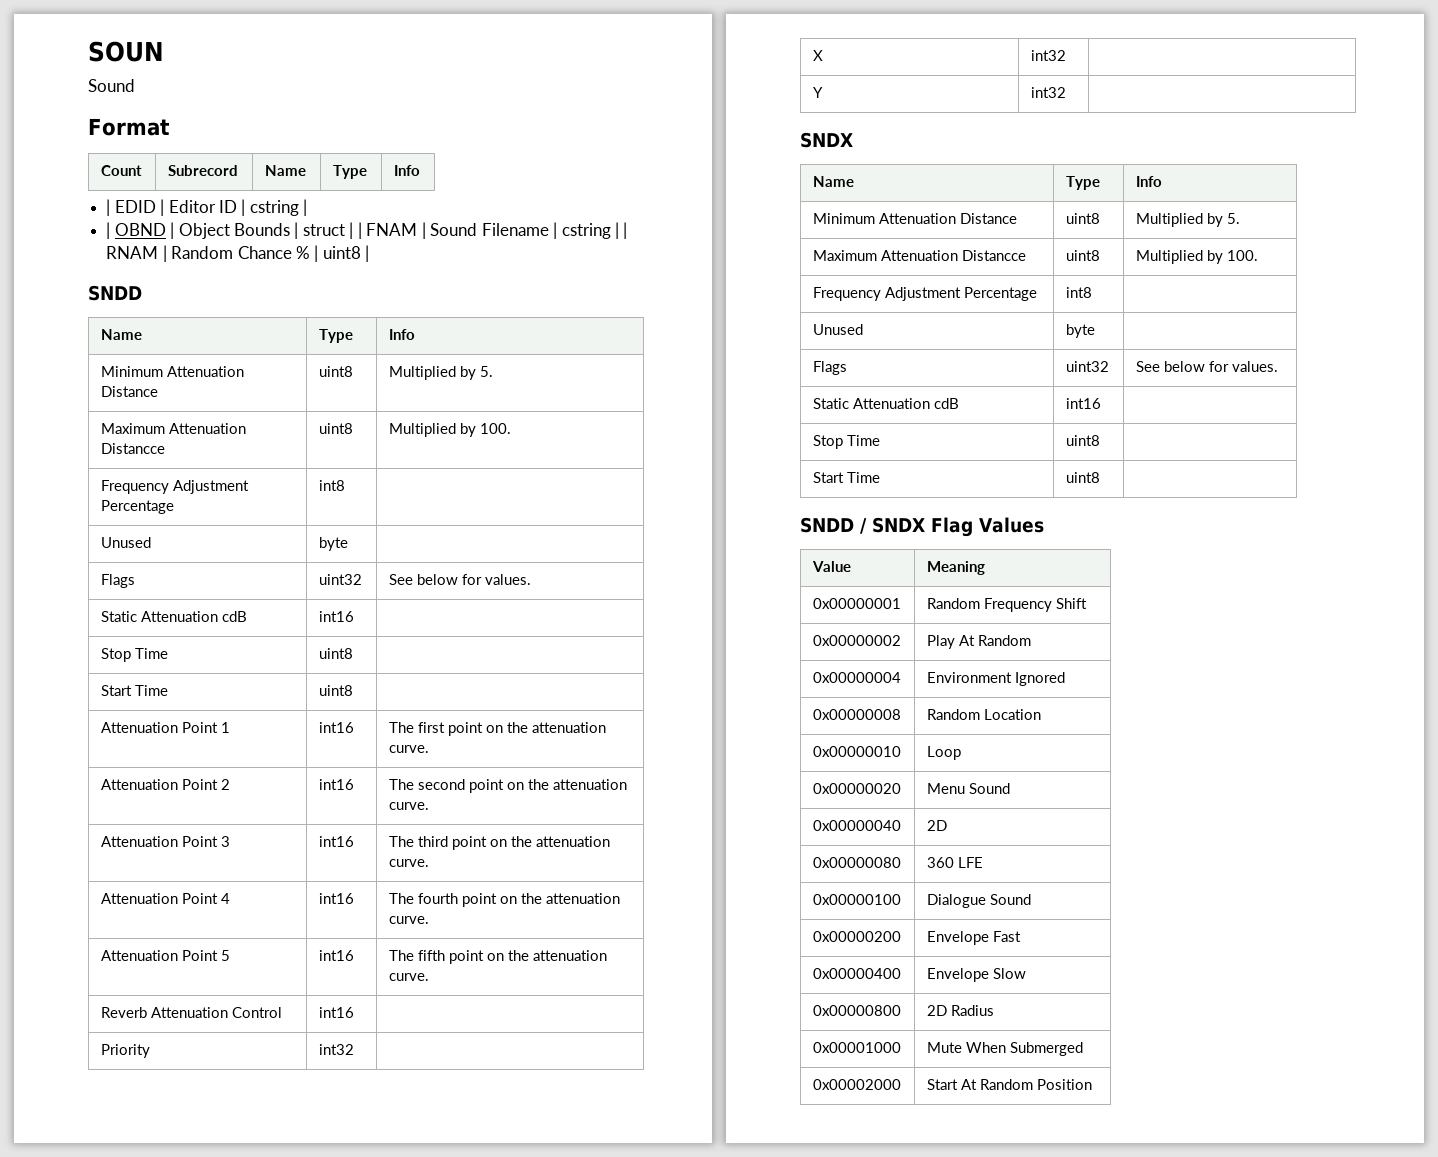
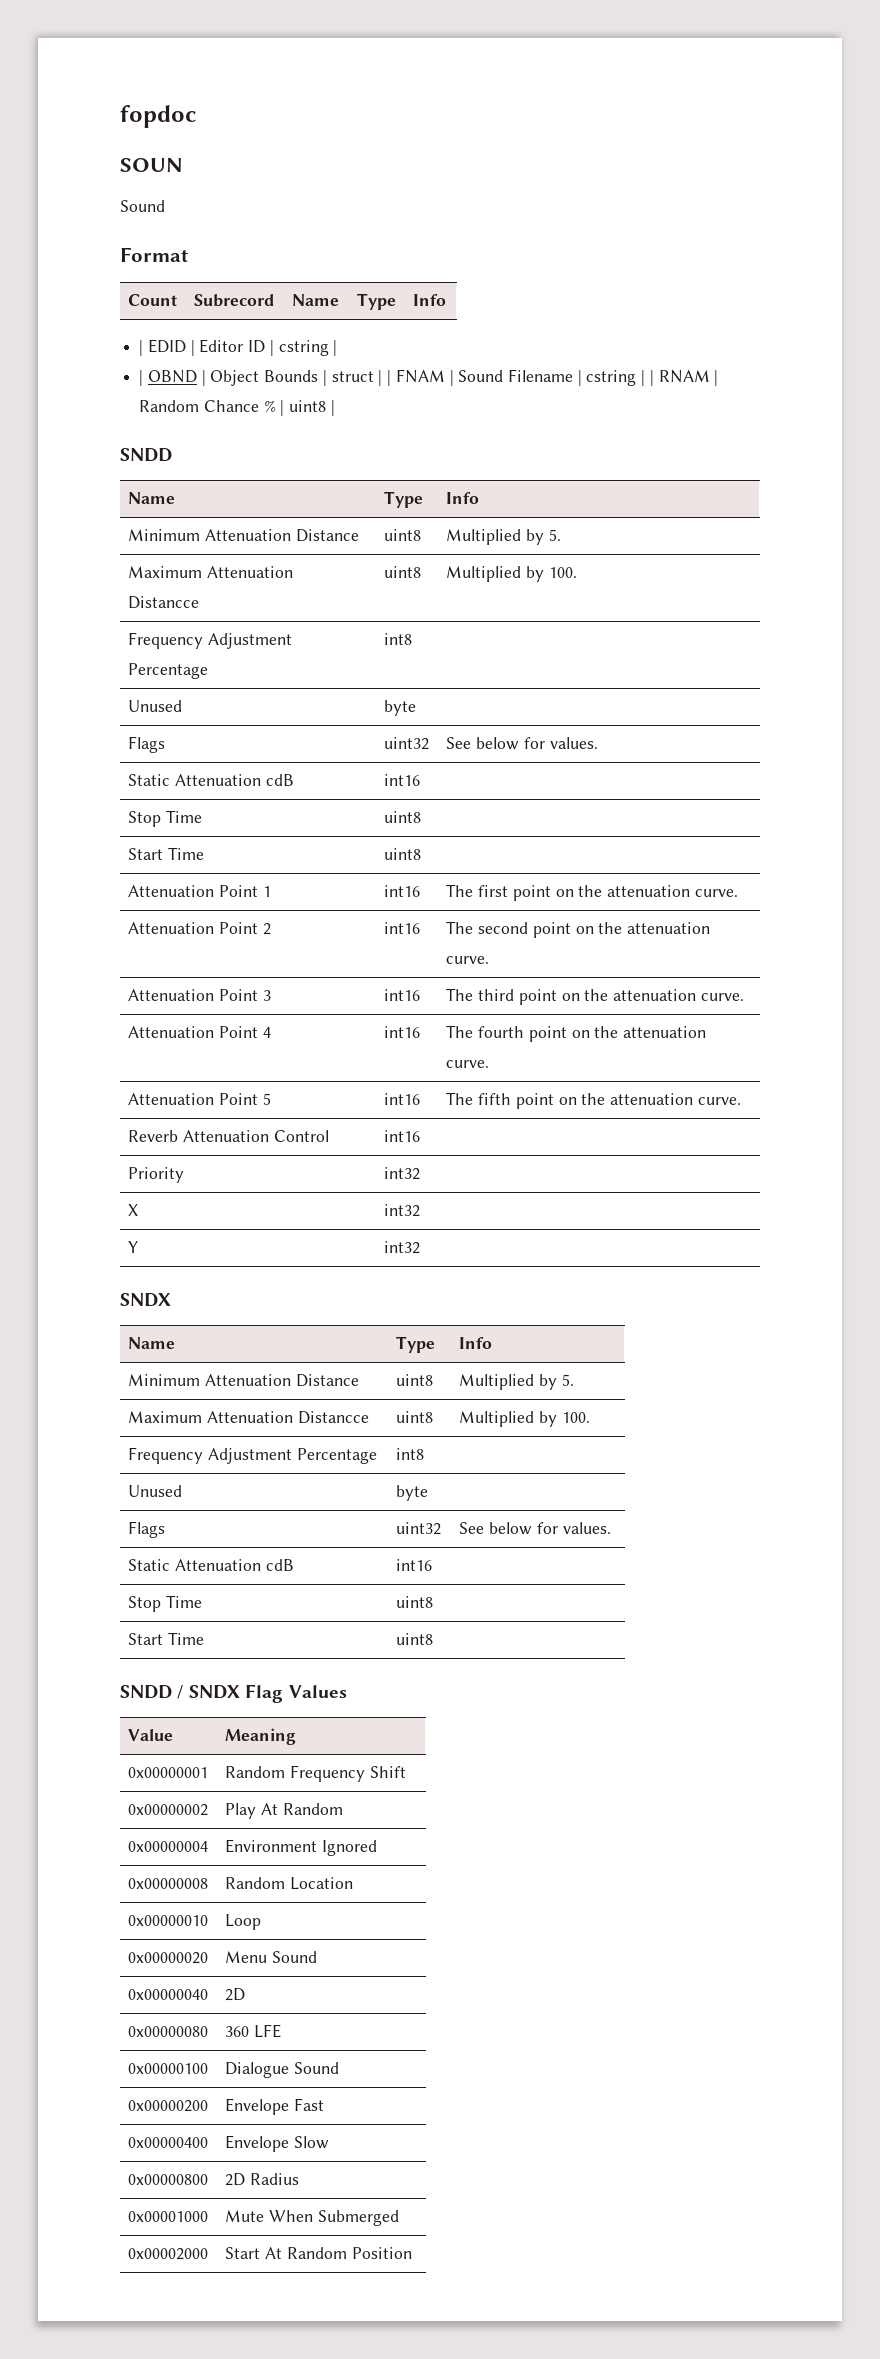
(88, 51) none -> [120,105,196,128] fopdoc //

